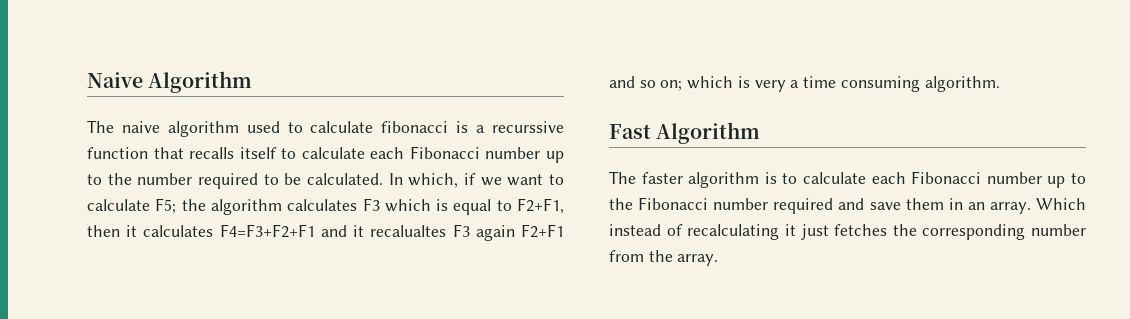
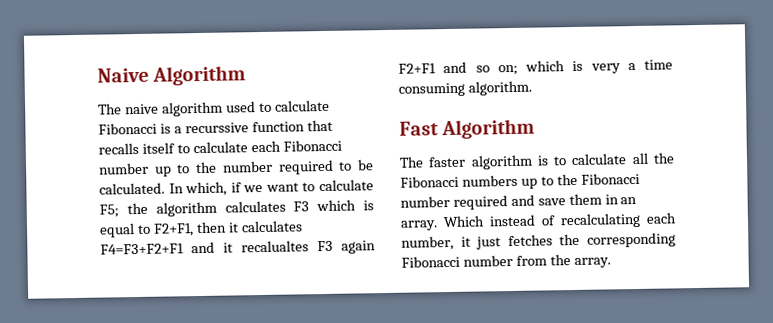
[381,121,449,133] fibonacci -> [98,122,157,135] Fibonacci
[871,171,1042,184] each Fibonacci number -> [631,152,675,165] [400,174,518,188] all the Fibonacci numbers
(780, 232) none -> [646,212,677,224] [401,235,454,251] each number,
(1026, 232) none -> [401,255,460,268] Fibonacci

